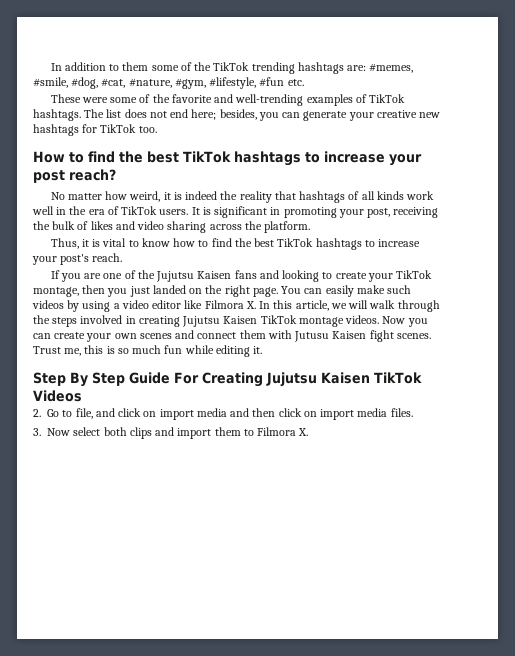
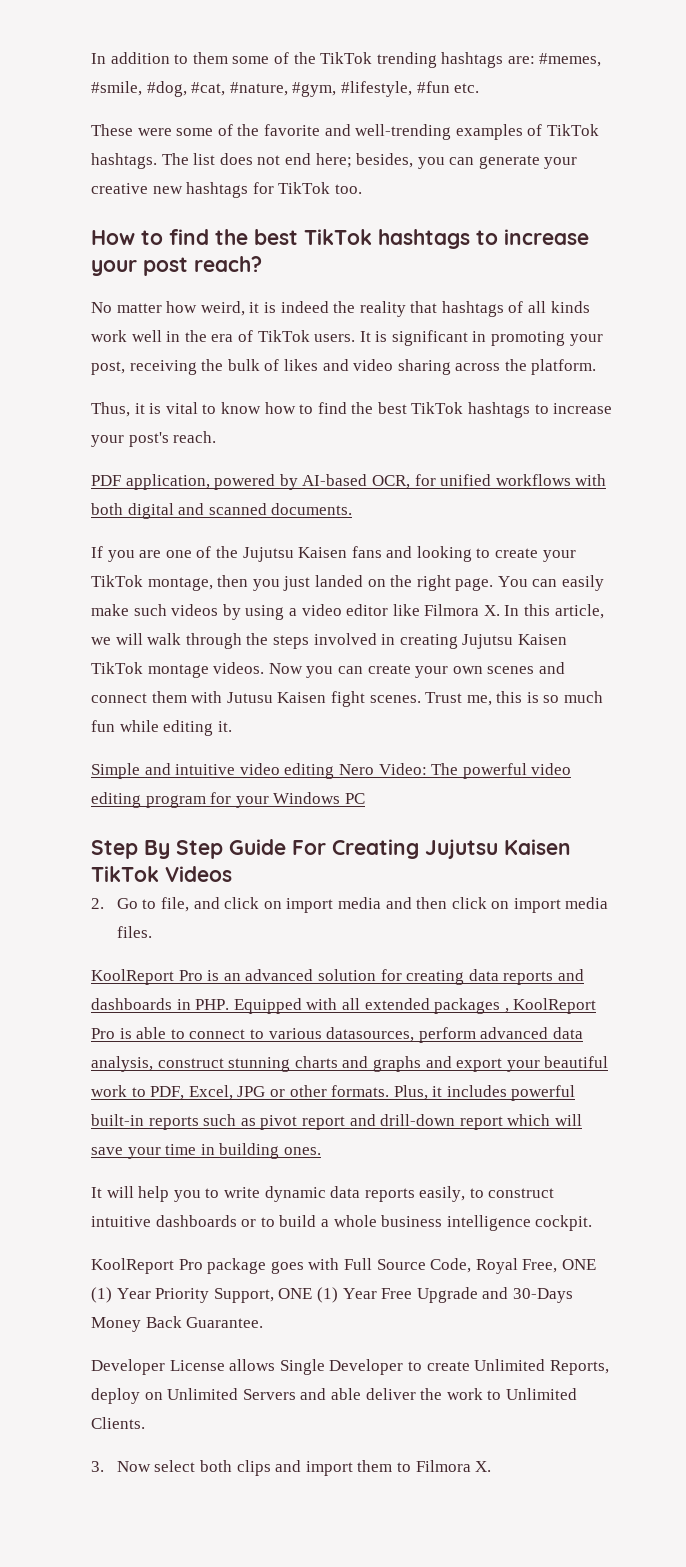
(123, 257) none -> [91,474,607,490] [91,503,353,519] // PDF application, powered by AI-based OCR, for unified workflows with both digital and scanned documents.
(263, 350) none -> [91,763,572,779] [91,792,365,808] // Simple and intuitive video editing Nero Video: The powerful video editing program for your Windows PC
(413, 412) none -> [91,969,584,985] [91,998,597,1014] [91,1027,583,1043] [91,1056,609,1072] [91,1085,576,1101] [91,1114,582,1130] [91,1143,321,1159] [91,1186,555,1202] [91,1215,593,1231] [91,1258,596,1274] [91,1287,573,1303] [91,1316,264,1332] [91,1359,609,1375] [91,1388,577,1404] [91,1417,145,1429] // KoolReport Pro is an advanced solution for creating data reports and dashboards in PHP. Equipped with all extended packages , KoolReport Pro is able to connect to various datasources, perform advanced data analysis, construct stunning charts and graphs and export your beautiful work to PDF, Excel, JPG or other formats. Plus, it includes powerful built-in reports such as pivot report and drill-down report which will save your time in building ones. // It will help you to write dynamic data reports easily, to construct intuitive dashboards or to build a whole business intelligence cockpit. // KoolReport Pro package goes with Full Source Code, Royal Free, ONE (1) Year Priority Support, ONE (1) Year Free Upgrade and 30-Days Money Back Guarantee. // Developer License allows Single Developer to create Unlimited Reports, deploy on Unlimited Servers and able deliver the work to Unlimited Clients.

